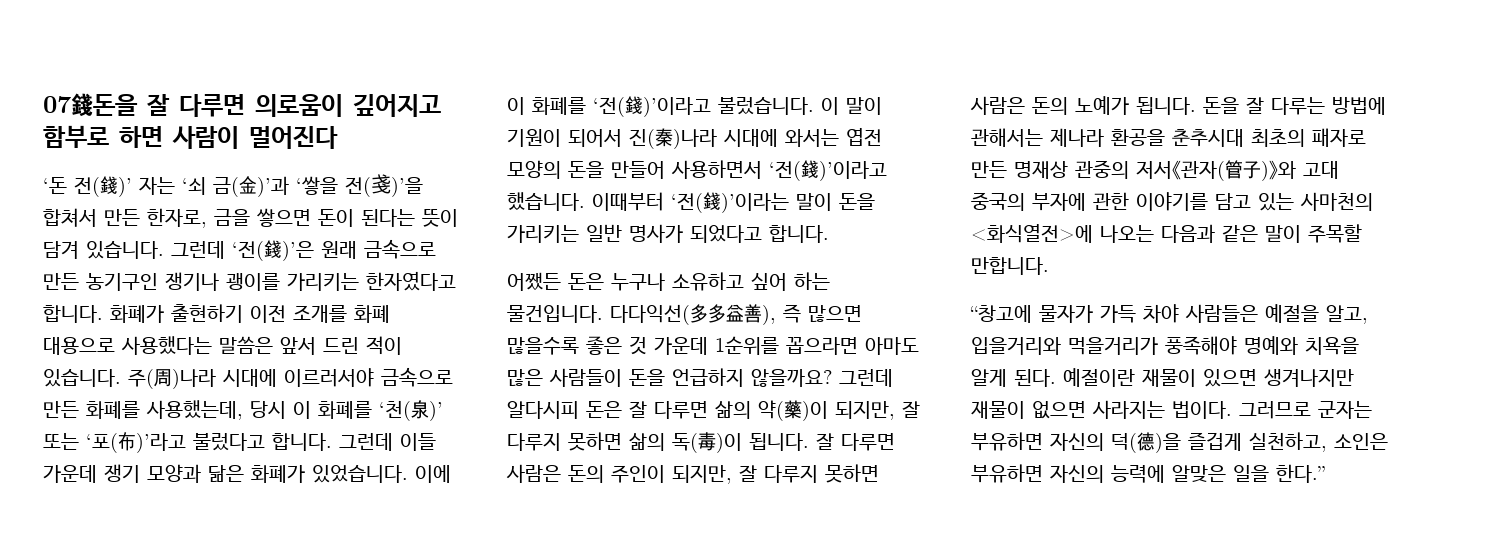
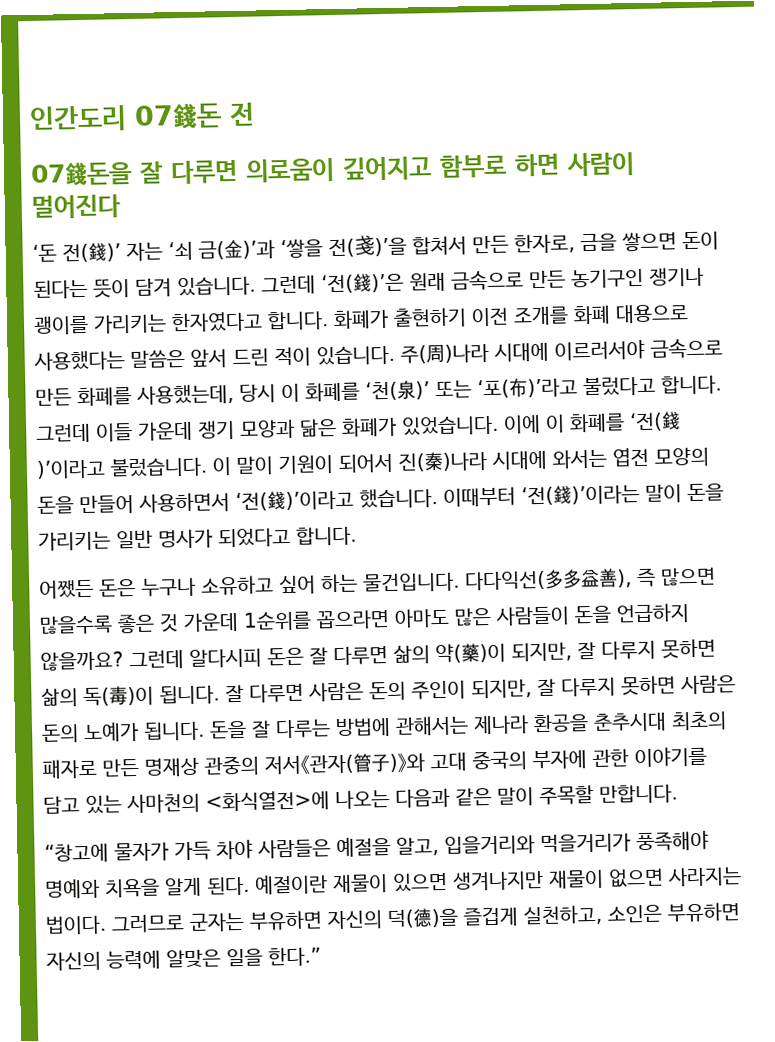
(43, 104) none -> [29,102,255,132] 인간도리 07錢돈 전 //

